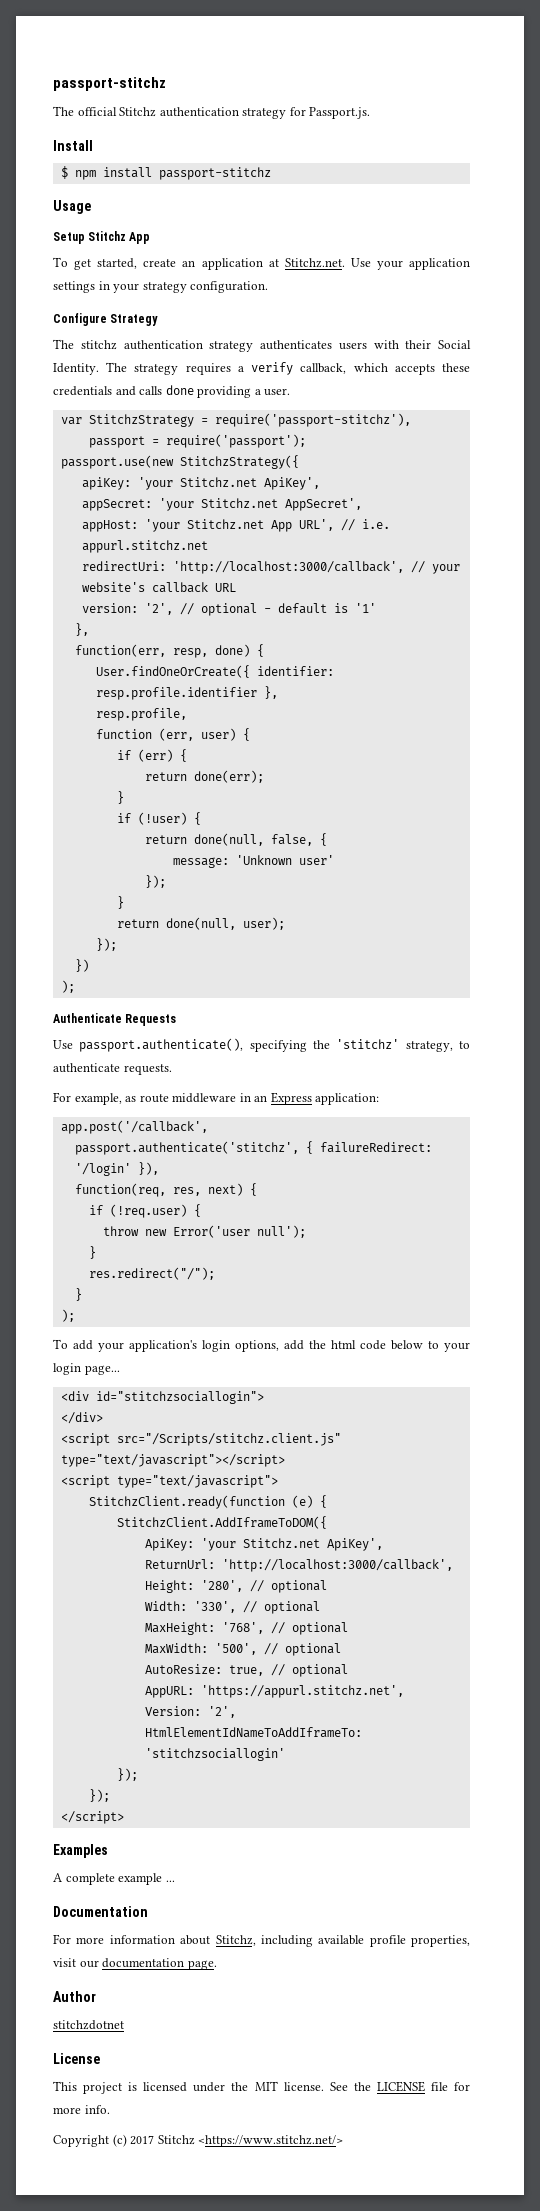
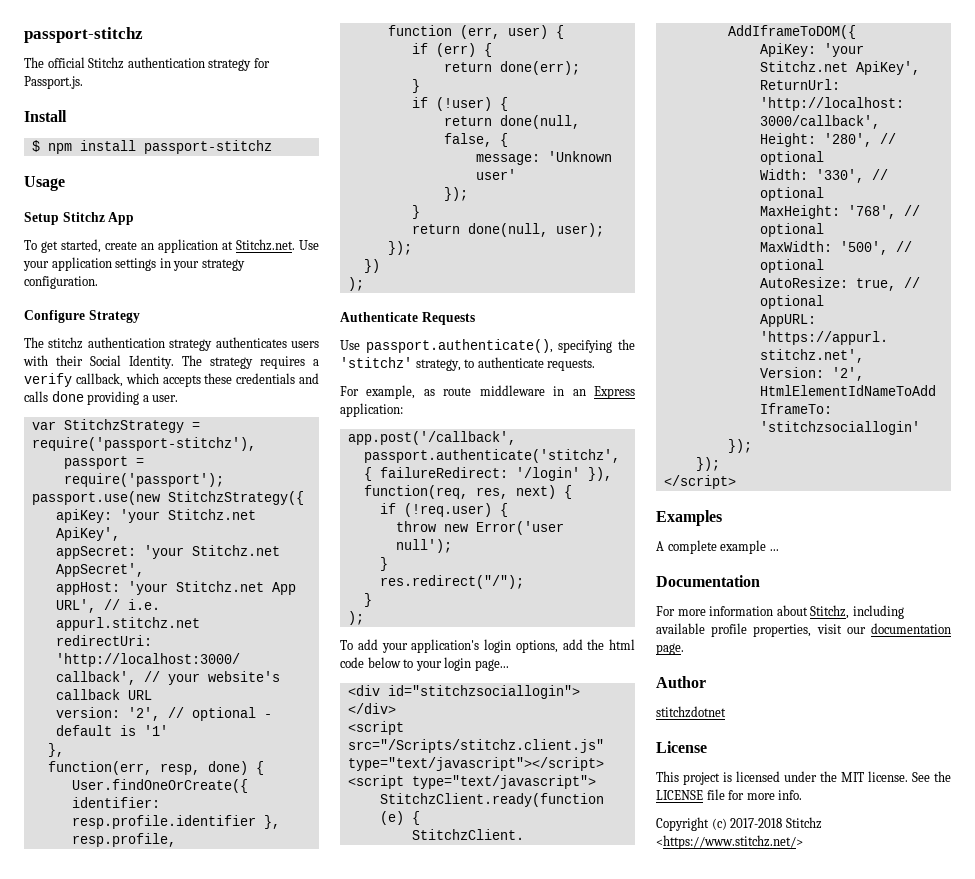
[130,2135,155,2145] 2017 -> [730,818,783,828] 2017-2018

